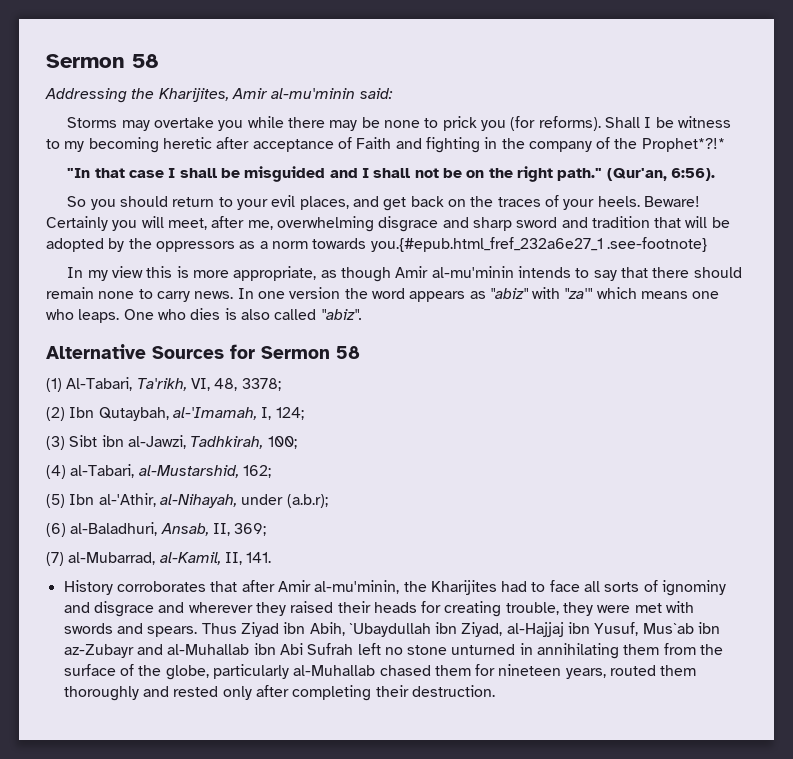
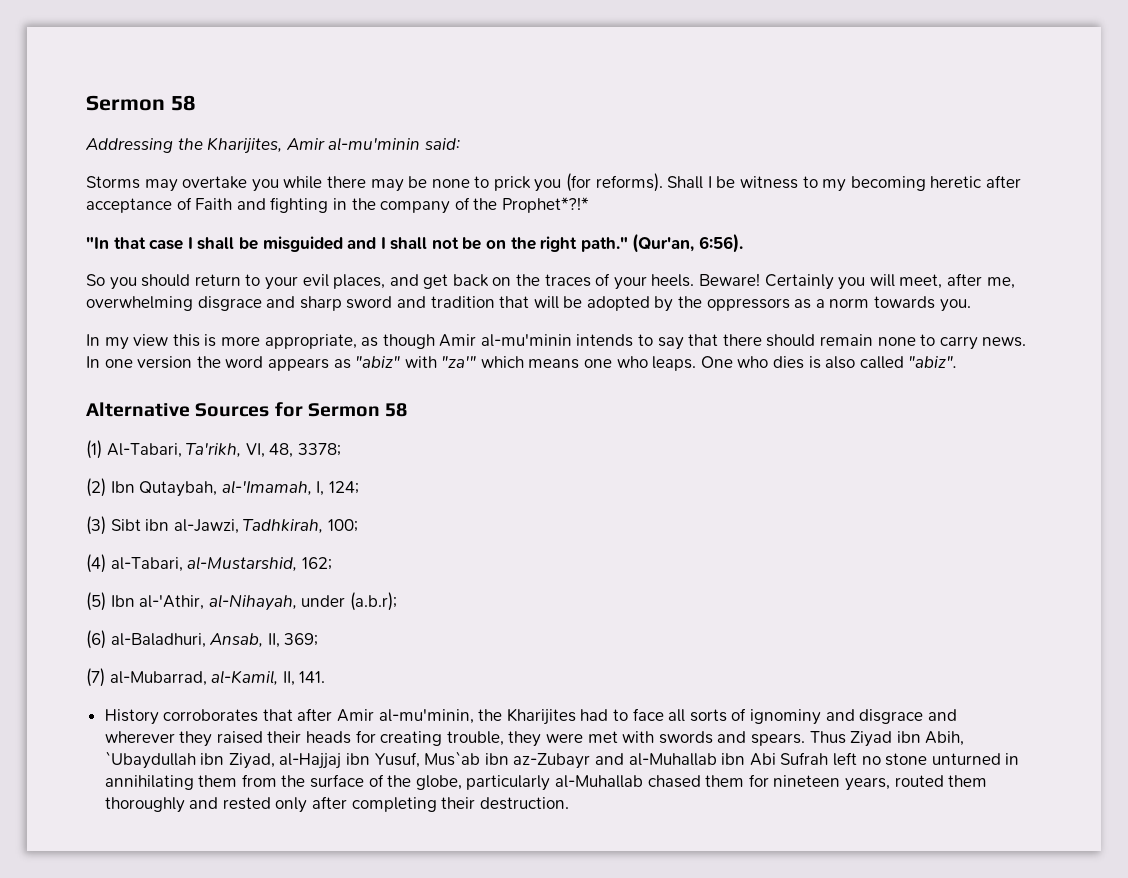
[370,237,707,252] you.{#epub.html_fref_232a6e27_1 .see-footnote} -> [939,299,971,312] you.

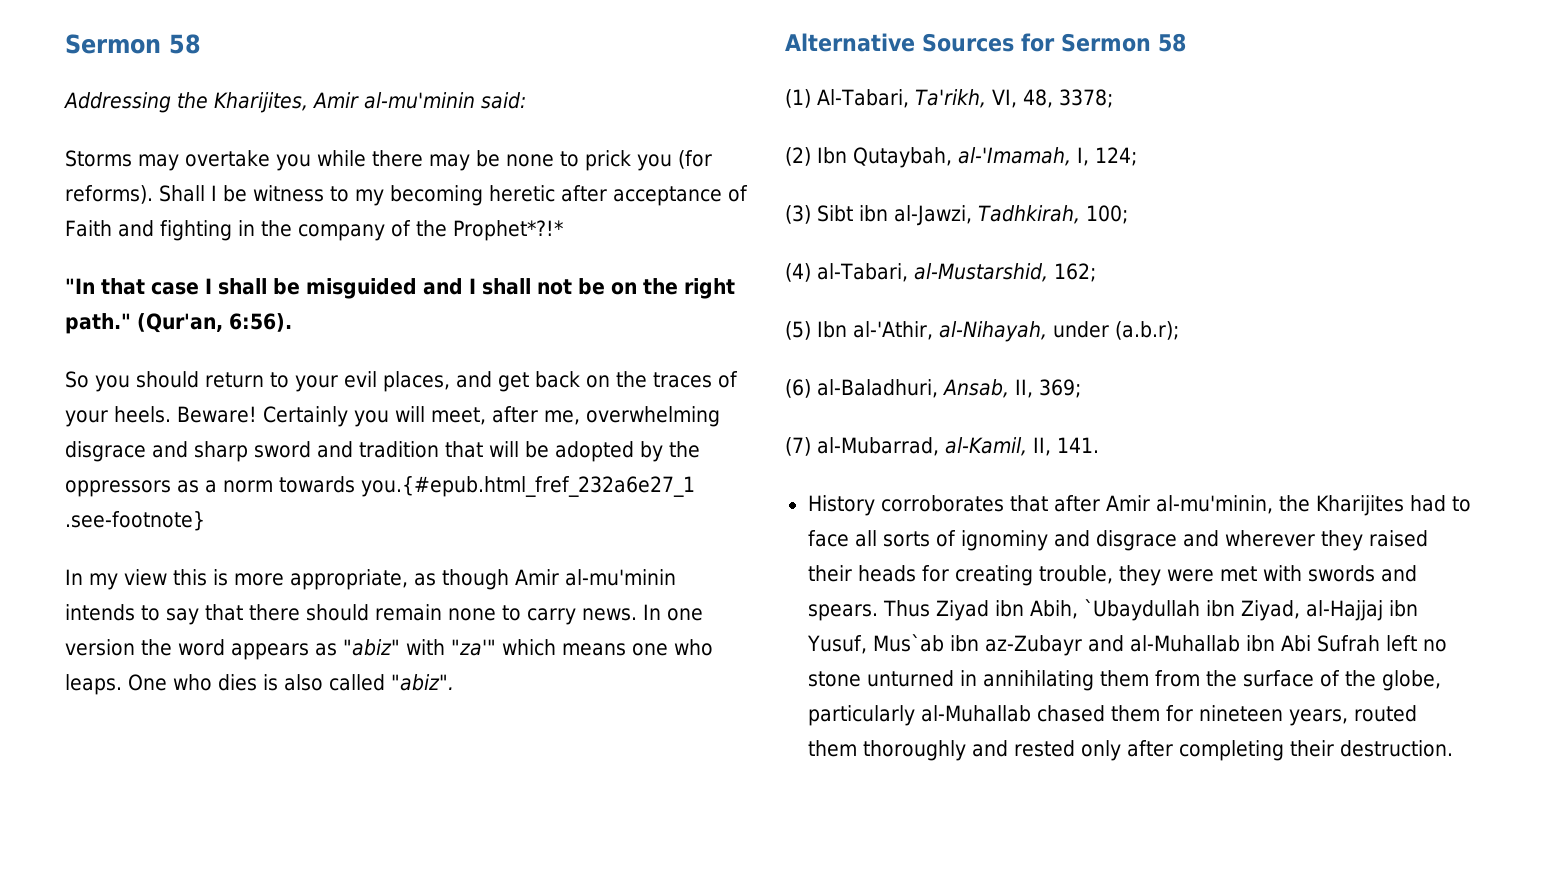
[939,299,971,312] you. -> [361,476,695,497] [65,511,205,531] you.{#epub.html_fref_232a6e27_1 .see-footnote}

